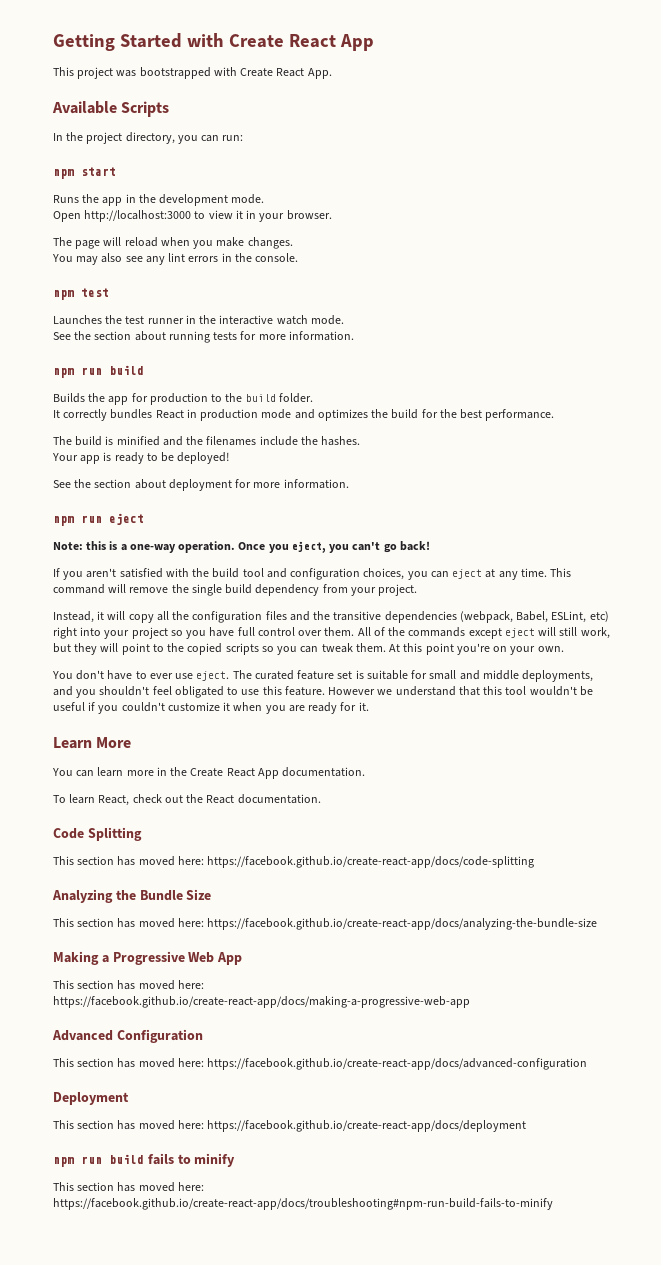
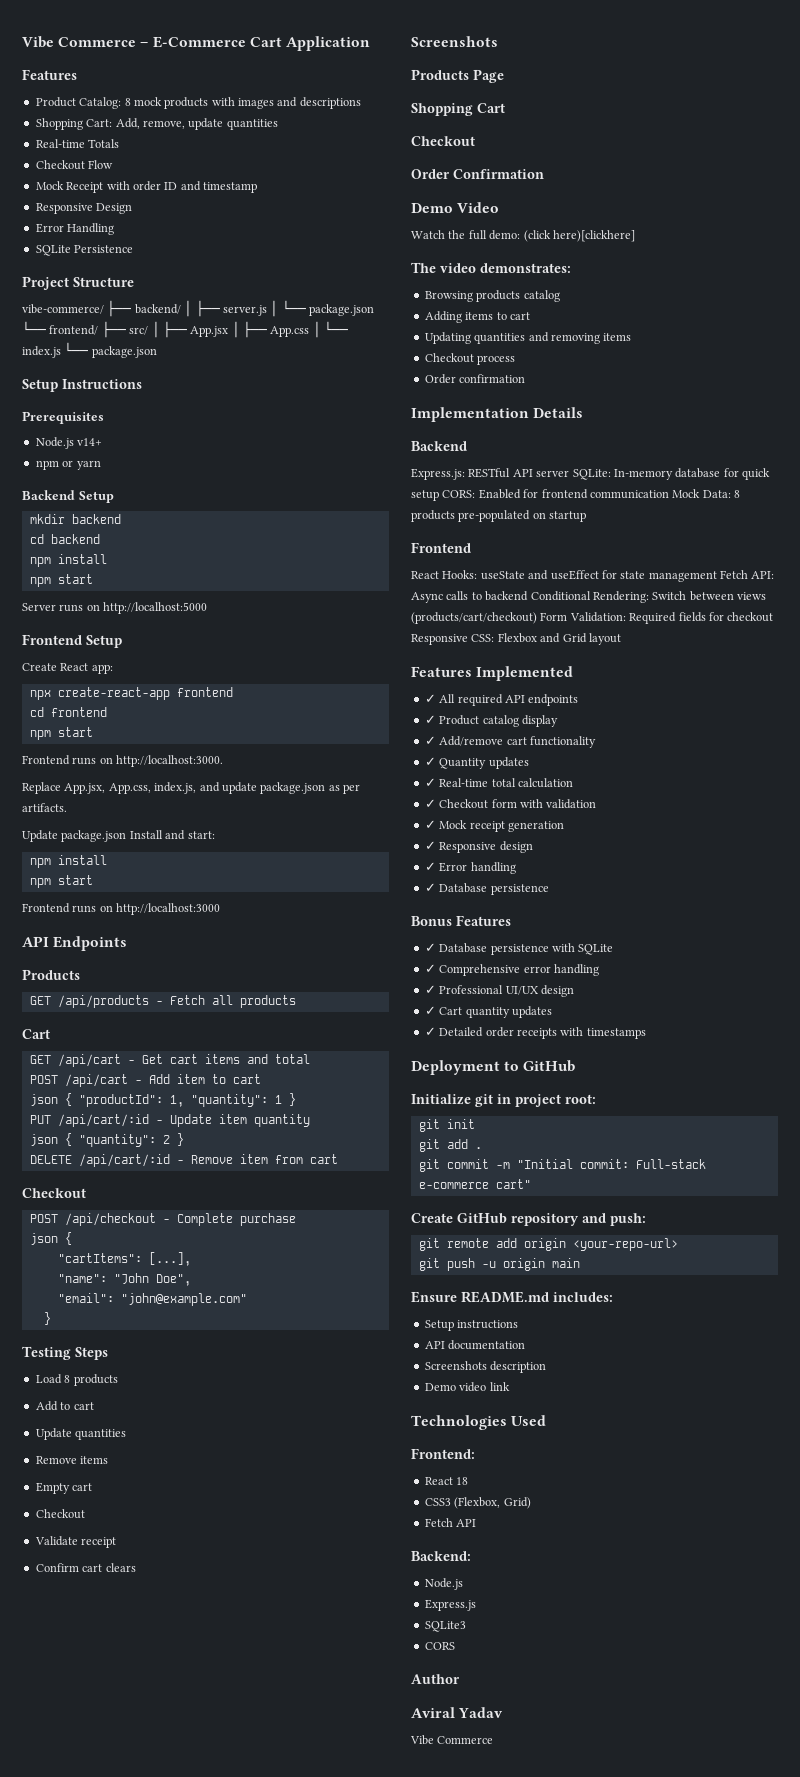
[53,33,374,51] [53,67,332,79] [52,101,170,117] [53,132,244,144] [53,167,116,179] [53,194,265,206] [53,210,332,222] [53,237,293,249] [52,253,299,265] [53,288,109,300] [53,315,344,325] [53,331,354,343] [53,365,144,378] [53,393,313,405] [53,409,555,421] [53,436,361,446] [52,452,230,464] [53,479,349,491] [53,513,144,526] [53,541,430,553] [53,568,572,580] [53,584,418,596] [53,611,609,623] [53,627,610,639] [53,643,564,655] [52,670,594,682] [53,686,593,698] [53,702,369,714] [53,737,132,749] [52,767,366,779] [53,794,321,806] [53,827,142,841] [53,856,535,868] [52,889,212,903] [53,918,598,930] [53,951,243,965] [53,980,204,990] [53,996,470,1008] [52,1029,203,1043] [53,1058,588,1070] [53,1092,129,1105] [53,1120,527,1132] [53,1153,236,1167] [53,1182,204,1192] [53,1198,553,1210] Getting Started with Create React App // This project was bootstrapped with Create React App. // Available Scripts // In the project directory, you can run: // npm start // Runs the app in the development mode. // Open http://localhost:3000 to view it in your browser. // The page will reload when you make changes. // You may also see any lint errors in the console. // npm test // Launches the test runner in the interactive watch mode. // See the section about running tests for more information. // npm run build // Builds the app for production to the build folder. // It correctly bundles React in production mode and optimizes the build for the best performance. // The build is minified and the filenames include the hashes. // Your app is ready to be deployed! // See the section about deployment for more information. // npm run eject // Note: this is a one-way operation. Once you eject, you can't go back! // If you aren't satisfied with the build tool and configuration choices, you can eject at any time. This command will remove the single build dependency from your project. // Instead, it will copy all the configuration files and the transitive dependencies (webpack, Babel, ESLint, etc) right into your project so you have full control over them. All of the commands except eject will still work, but they will point to the copied scripts so you can tweak them. At this point you're on your own. // You don't have to ever use eject. The curated feature set is suitable for small and middle deployments, and you shouldn't feel obligated to use this feature. However we understand that this tool wouldn't be useful if you couldn't customize it when you are ready for it. // Learn More // You can learn more in the Create React App documentation. // To learn React, check out the React documentation. // Code Splitting // This section has moved here: https://facebook.github.io/create-react-app/docs/code-splitting // Analyzing the Bundle Size // This section has moved here: https://facebook.github.io/create-react-app/docs/analyzing-the-bundle-size // Making a Progressive Web App // This section has moved here: https://facebook.github.io/create-react-app/docs/making-a-progressive-web-app // Advanced Configuration // This section has moved here: https://facebook.github.io/create-react-app/docs/advanced-configuration // Deployment // This section has moved here: https://facebook.github.io/create-react-app/docs/deployment // npm run build fails to minify // This section has moved here: https://facebook.github.io/create-react-app/docs/troubleshooting#npm-run-build-fails-to-minify -> [22,36,370,51] [22,69,77,80] [35,97,361,109] [35,118,278,130] [35,139,120,148] [35,160,114,170] [35,181,257,193] [35,203,133,214] [35,223,115,235] [35,245,134,256] [22,276,134,290] [22,300,374,317] [22,321,349,338] [22,342,157,358] [22,379,142,392] [22,411,104,424] [35,437,103,449] [35,460,101,470] [22,490,114,503] [29,514,121,524] [29,534,100,544] [29,554,107,567] [29,574,93,587] [22,602,208,614] [22,634,122,648] [22,663,113,674] [29,687,233,700] [29,707,107,717] [29,727,93,740] [22,755,224,767] [22,782,360,794] [22,803,67,812] [22,830,215,842] [29,855,107,868] [29,875,93,888] [22,903,221,915] [22,936,128,951] [22,969,80,980] [29,995,296,1008] [22,1029,50,1039] [29,1054,310,1067] [29,1074,261,1087] [29,1093,296,1107] [29,1114,310,1127] [29,1133,184,1147] [29,1154,338,1167] [22,1188,86,1198] [29,1213,296,1226] [29,1232,72,1245] [57,1252,191,1266] [57,1273,191,1286] [57,1293,247,1306] [43,1312,51,1325] [22,1346,108,1360] [35,1374,118,1386] [35,1401,94,1411] [35,1428,127,1440] [35,1456,109,1464] [35,1482,93,1494] [35,1509,85,1519] [34,1536,117,1548] [35,1563,136,1572] [411,36,498,47] [411,69,504,83] [411,103,505,116] [411,136,475,146] [411,169,544,179] [411,202,500,213] [411,230,635,242] [411,262,571,273] [424,290,560,302] [424,311,530,323] [424,332,632,344] [424,353,516,365] [424,374,526,384] [411,407,584,422] [411,441,467,451] [411,468,770,480] [411,489,740,501] [411,510,587,522] [411,542,471,553] [411,570,775,582] [411,591,766,603] [411,612,774,624] [411,633,621,645] [411,666,574,681] [424,694,579,706] [424,715,558,727] [424,736,596,748] [424,757,529,769] [424,778,573,788] [424,799,597,809] [424,820,564,832] [424,841,533,853] [424,862,516,874] [424,883,549,895] [411,915,511,926] [424,943,614,955] [424,964,599,976] [424,985,574,997] [424,1006,552,1018] [424,1027,646,1039] [411,1060,576,1075] [411,1094,596,1107] [418,1119,475,1132] [418,1139,482,1152] [418,1159,706,1172] [418,1179,531,1189] [411,1213,646,1226] [418,1238,678,1251] [418,1258,580,1271] [411,1291,613,1303] [424,1320,519,1331] [424,1340,526,1350] [424,1361,547,1373] [424,1382,510,1392] [411,1415,547,1430] [411,1448,475,1459] [424,1477,469,1485] [424,1497,531,1509] [424,1518,477,1527] [411,1551,471,1561] [424,1578,463,1590] [424,1599,476,1611] [424,1621,466,1632] [424,1642,455,1650] [411,1674,460,1684] [411,1707,504,1718] [410,1735,494,1745] Vibe Commerce – E-Commerce Cart Application // Features // Product Catalog: 8 mock products with images and descriptions // Shopping Cart: Add, remove, update quantities // Real-time Totals // Checkout Flow // Mock Receipt with order ID and timestamp // Responsive Design // Error Handling // SQLite Persistence // Project Structure // vibe-commerce/ ├── backend/ │ ├── server.js │ └── package.json └── frontend/ ├── src/ │ ├── App.jsx │ ├── App.css │ └── index.js └── package.json // Setup Instructions // Prerequisites // Node.js v14+ // npm or yarn // Backend Setup // mkdir backend // cd backend // npm install // npm start // Server runs on http://localhost:5000 // Frontend Setup // Create React app: // npx create-react-app frontend // cd frontend // npm start // Frontend runs on http://localhost:3000. // Replace App.jsx, App.css, index.js, and update package.json as per artifacts. // Update package.json Install and start: // npm install // npm start // Frontend runs on http://localhost:3000 // API Endpoints // Products // GET /api/products - Fetch all products // Cart // GET /api/cart - Get cart items and total // POST /api/cart - Add item to cart // json { "productId": 1, "quantity": 1 } // PUT /api/cart/:id - Update item quantity // json { "quantity": 2 } // DELETE /api/cart/:id - Remove item from cart // Checkout // POST /api/checkout - Complete purchase // json { // "cartItems": [...], // "name": "John Doe", // "email": "john@example.com" // } // Testing Steps // Load 8 products // Add to cart // Update quantities // Remove items // Empty cart // Checkout // Validate receipt // Confirm cart clears // Screenshots // Products Page // Shopping Cart // Checkout // Order Confirmation // Demo Video // Watch the full demo: (click here)[clickhere] // The video demonstrates: // Browsing products catalog // Adding items to cart // Updating quantities and removing items // Checkout process // Order confirmation // Implementation Details // Backend // Express.js: RESTful API server SQLite: In-memory database for quick setup CORS: Enabled for frontend communication Mock Data: 8 products pre-populated on startup // Frontend // React Hooks: useState and useEffect for state management Fetch API: Async calls to backend Conditional Rendering: Switch between views (products/cart/checkout) Form Validation: Required fields for checkout Responsive CSS: Flexbox and Grid layout // Features Implemented // ✓ All required API endpoints // ✓ Product catalog display // ✓ Add/remove cart functionality // ✓ Quantity updates // ✓ Real-time total calculation // ✓ Checkout form with validation // ✓ Mock receipt generation // ✓ Responsive design // ✓ Error handling // ✓ Database persistence // Bonus Features // ✓ Database persistence with SQLite // ✓ Comprehensive error handling // ✓ Professional UI/UX design // ✓ Cart quantity updates // ✓ Detailed order receipts with timestamps // Deployment to GitHub // Initialize git in project root: // git init // git add . // git commit -m "Initial commit: Full-stack e-commerce cart" // Create GitHub repository and push: // git remote add origin <your-repo-url> // git push -u origin main // Ensure README.md includes: // Setup instructions // API documentation // Screenshots description // Demo video link // Technologies Used // Frontend: // React 18 // CSS3 (Flexbox, Grid) // Fetch API // Backend: // Node.js // Express.js // SQLite3 // CORS // Author // Aviral Yadav // Vibe Commerce

